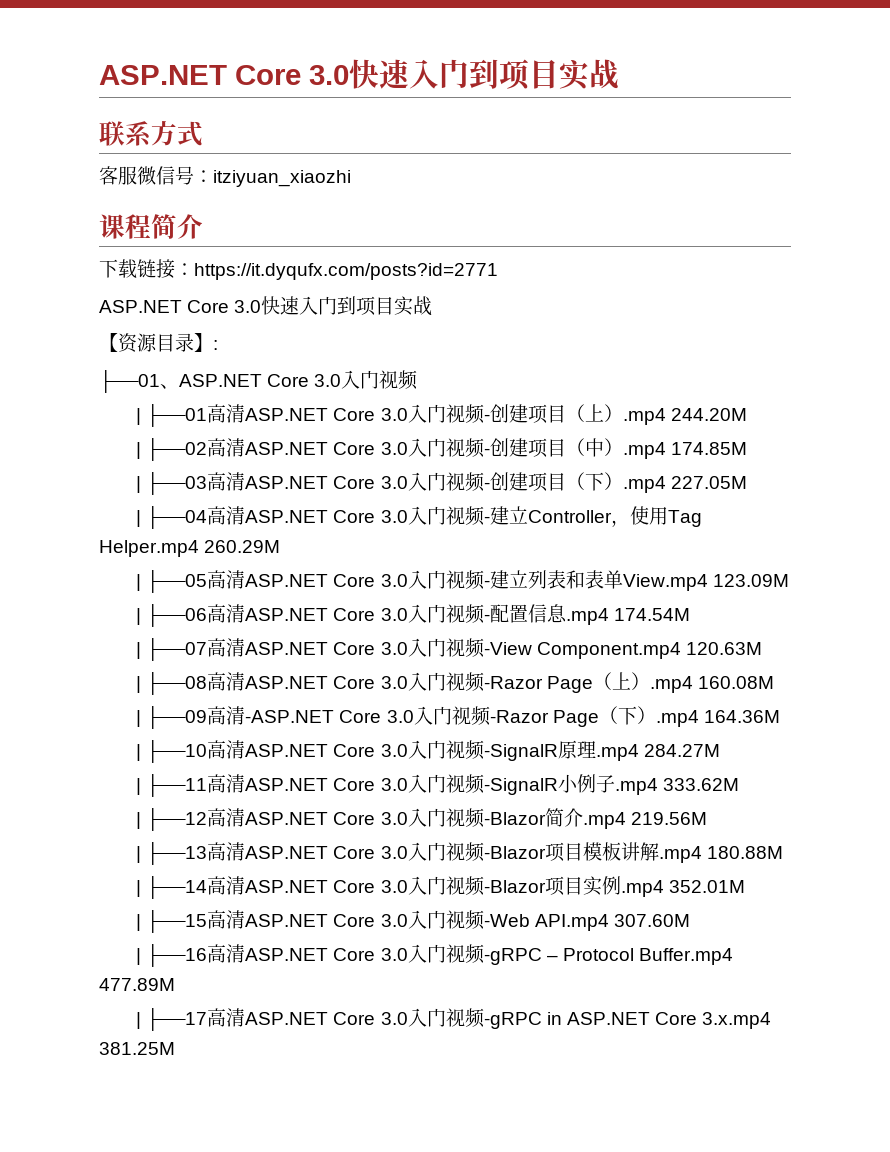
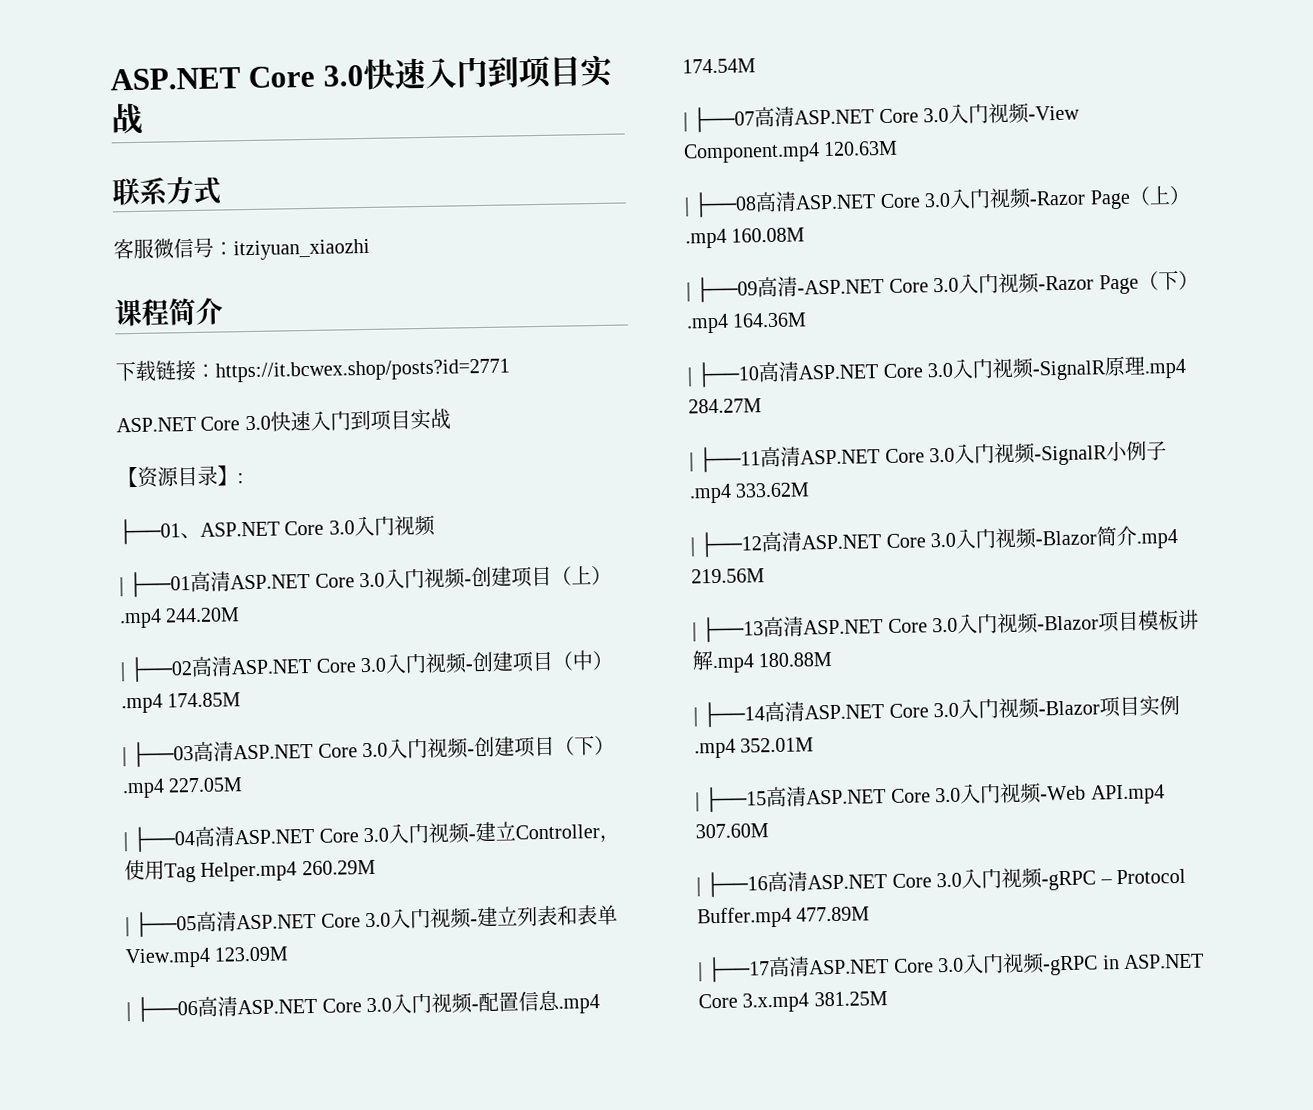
[194,263,498,280] https://it.dyqufx.com/posts?id=2771 -> [215,358,510,383] https://it.bcwex.shop/posts?id=2771

